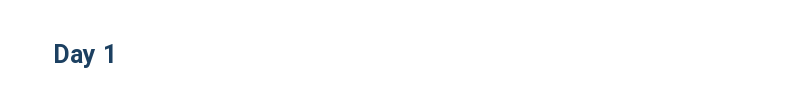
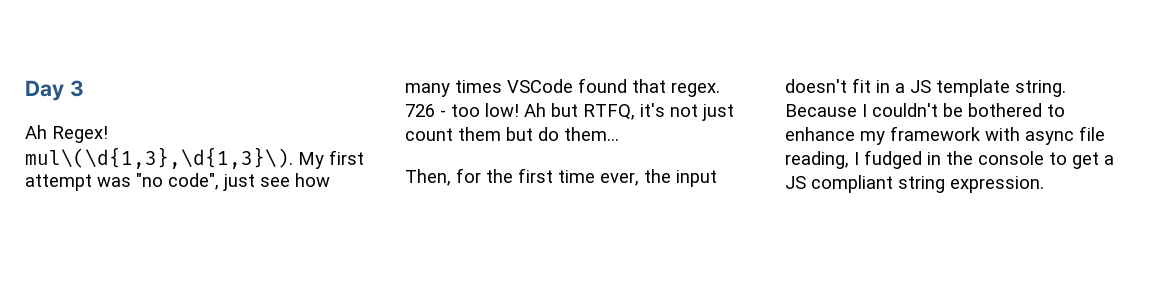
[102,44,117,63] 1 -> [69,80,84,97] [25,125,108,143] [25,147,364,169] [25,173,330,191] [405,78,720,97] [405,103,734,121] [405,127,619,141] [405,168,717,187] [785,78,1066,97] [785,103,1065,117] [785,126,1105,145] [785,150,1114,169] [785,175,1044,193] 3 // Ah Regex! mul\(\d{1,3},\d{1,3}\). My first attempt was "no code", just see how many times VSCode found that regex. 726 - too low! Ah but RTFQ, it's not just count them but do them... // Then, for the first time ever, the input doesn't fit in a JS template string. Because I couldn't be bothered to enhance my framework with async file reading, I fudged in the console to get a JS compliant string expression.

